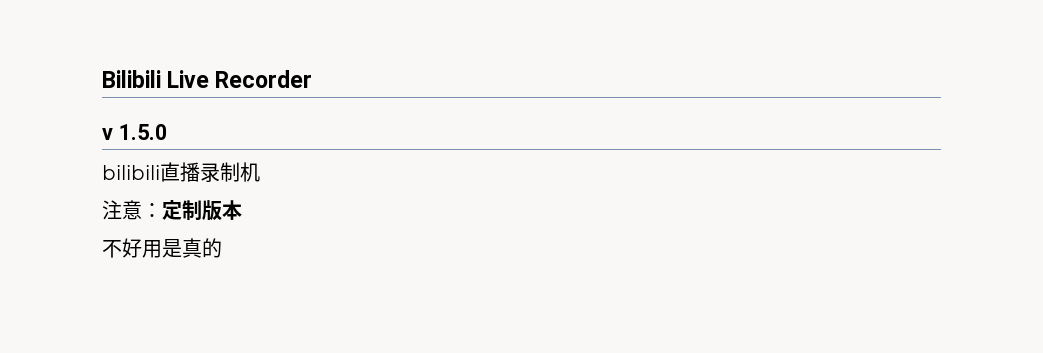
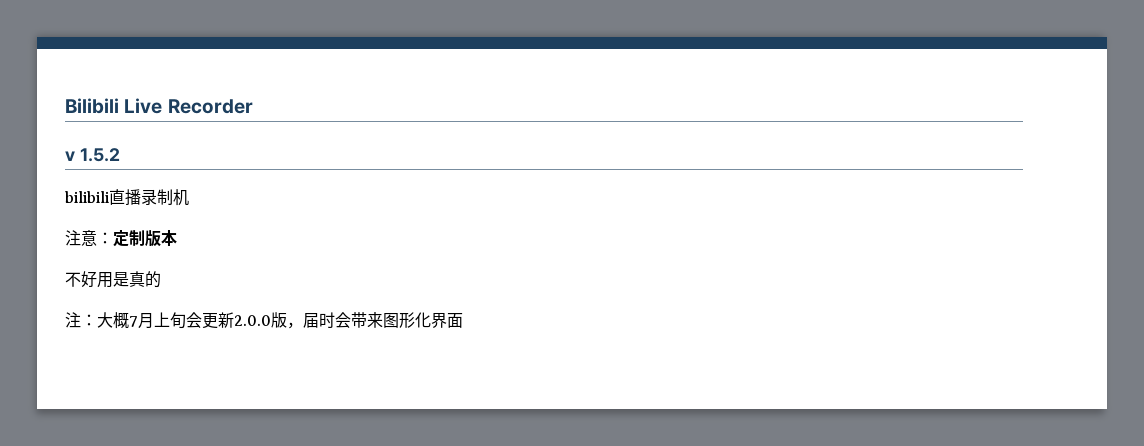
[118,124,167,140] 1.5.0 -> [79,148,120,162] 1.5.2
(222, 248) none -> [65,312,463,329] // 注：大概7月上旬会更新2.0.0版，届时会带来图形化界面

